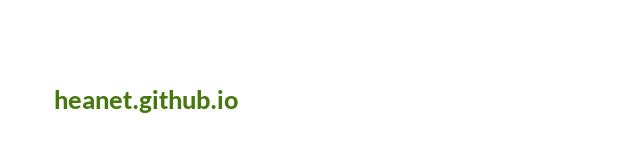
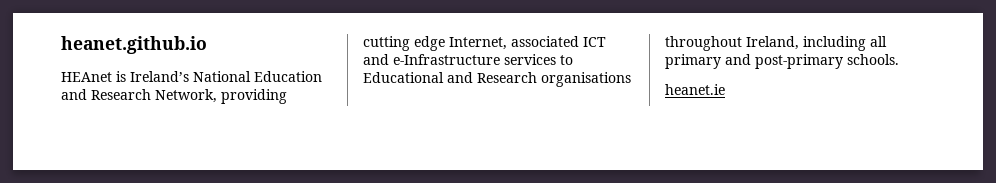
(239, 101) none -> [61,71,322,82] [61,89,287,104] [363,36,606,51] [363,54,573,65] [363,72,631,87] [665,36,887,51] [665,54,899,69] [665,84,725,95] // HEAnet is Ireland’s National Education and Research Network, providing cutting edge Internet, associated ICT and e-Infrastructure services to Educational and Research organisations throughout Ireland, including all primary and post-primary schools. // heanet.ie

